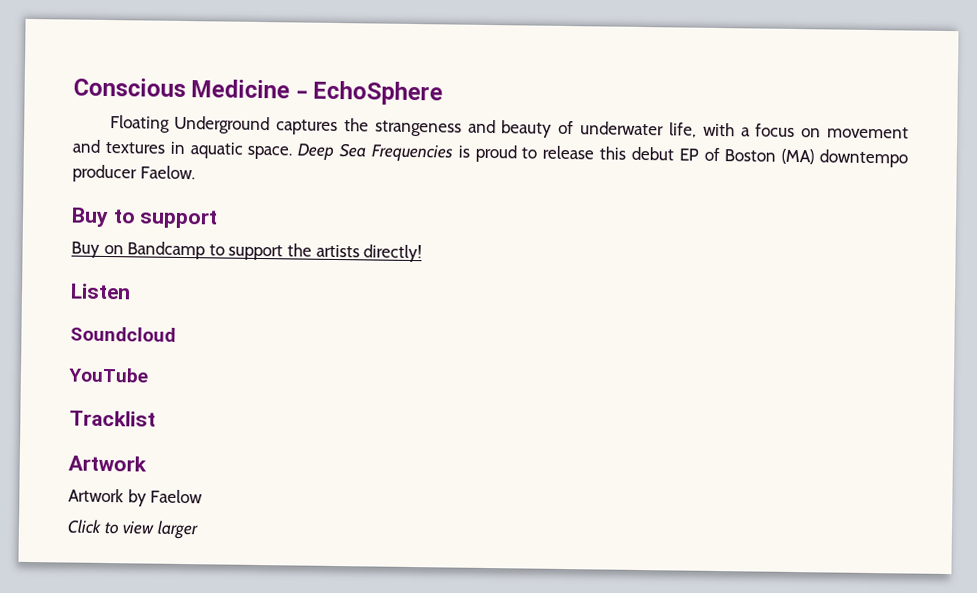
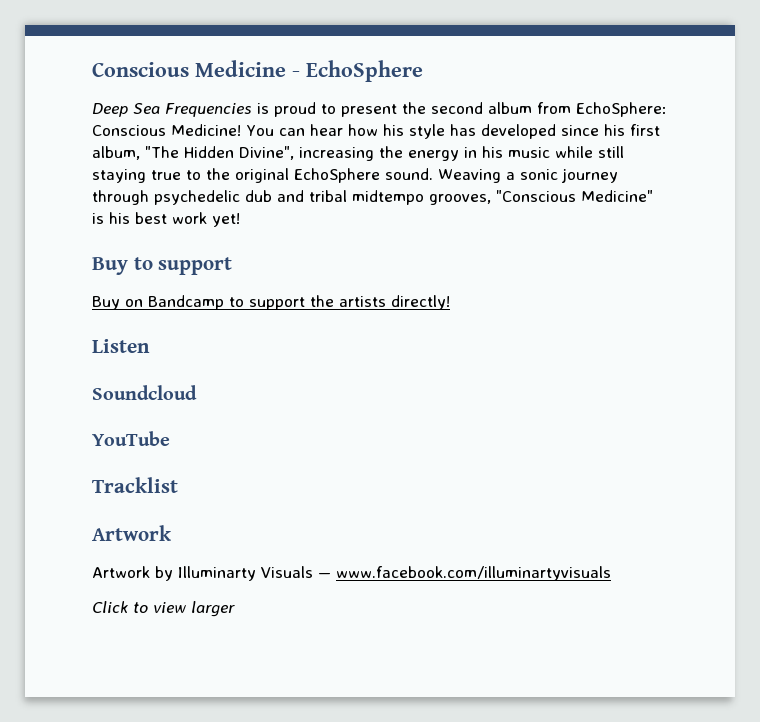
[109,115,909,139] [72,139,293,160] Floating Underground captures the strangeness and beauty of underwater life, with a focus on movement and textures in aquatic space. -> (423, 71) none
[542,145,909,168] [72,164,195,183] release this debut EP of Boston (MA) downtempo producer Faelow. -> [341,102,667,117] [92,124,660,139] [92,146,624,161] [92,168,618,183] [92,190,653,205] [92,212,240,227] present the second album from EchoSphere: Conscious Medicine! You can hear how his style has developed since his first album, "The Hidden Divine", increasing the energy in his music while still staying true to the original EchoSphere sound. Weaving a sonic journey through psychedelic dub and tribal midtempo grooves, "Conscious Medicine" is his best work yet!
[150,489,204,504] Faelow -> [178,566,611,581] Illuminarty Visuals — www.facebook.com/illuminartyvisuals

